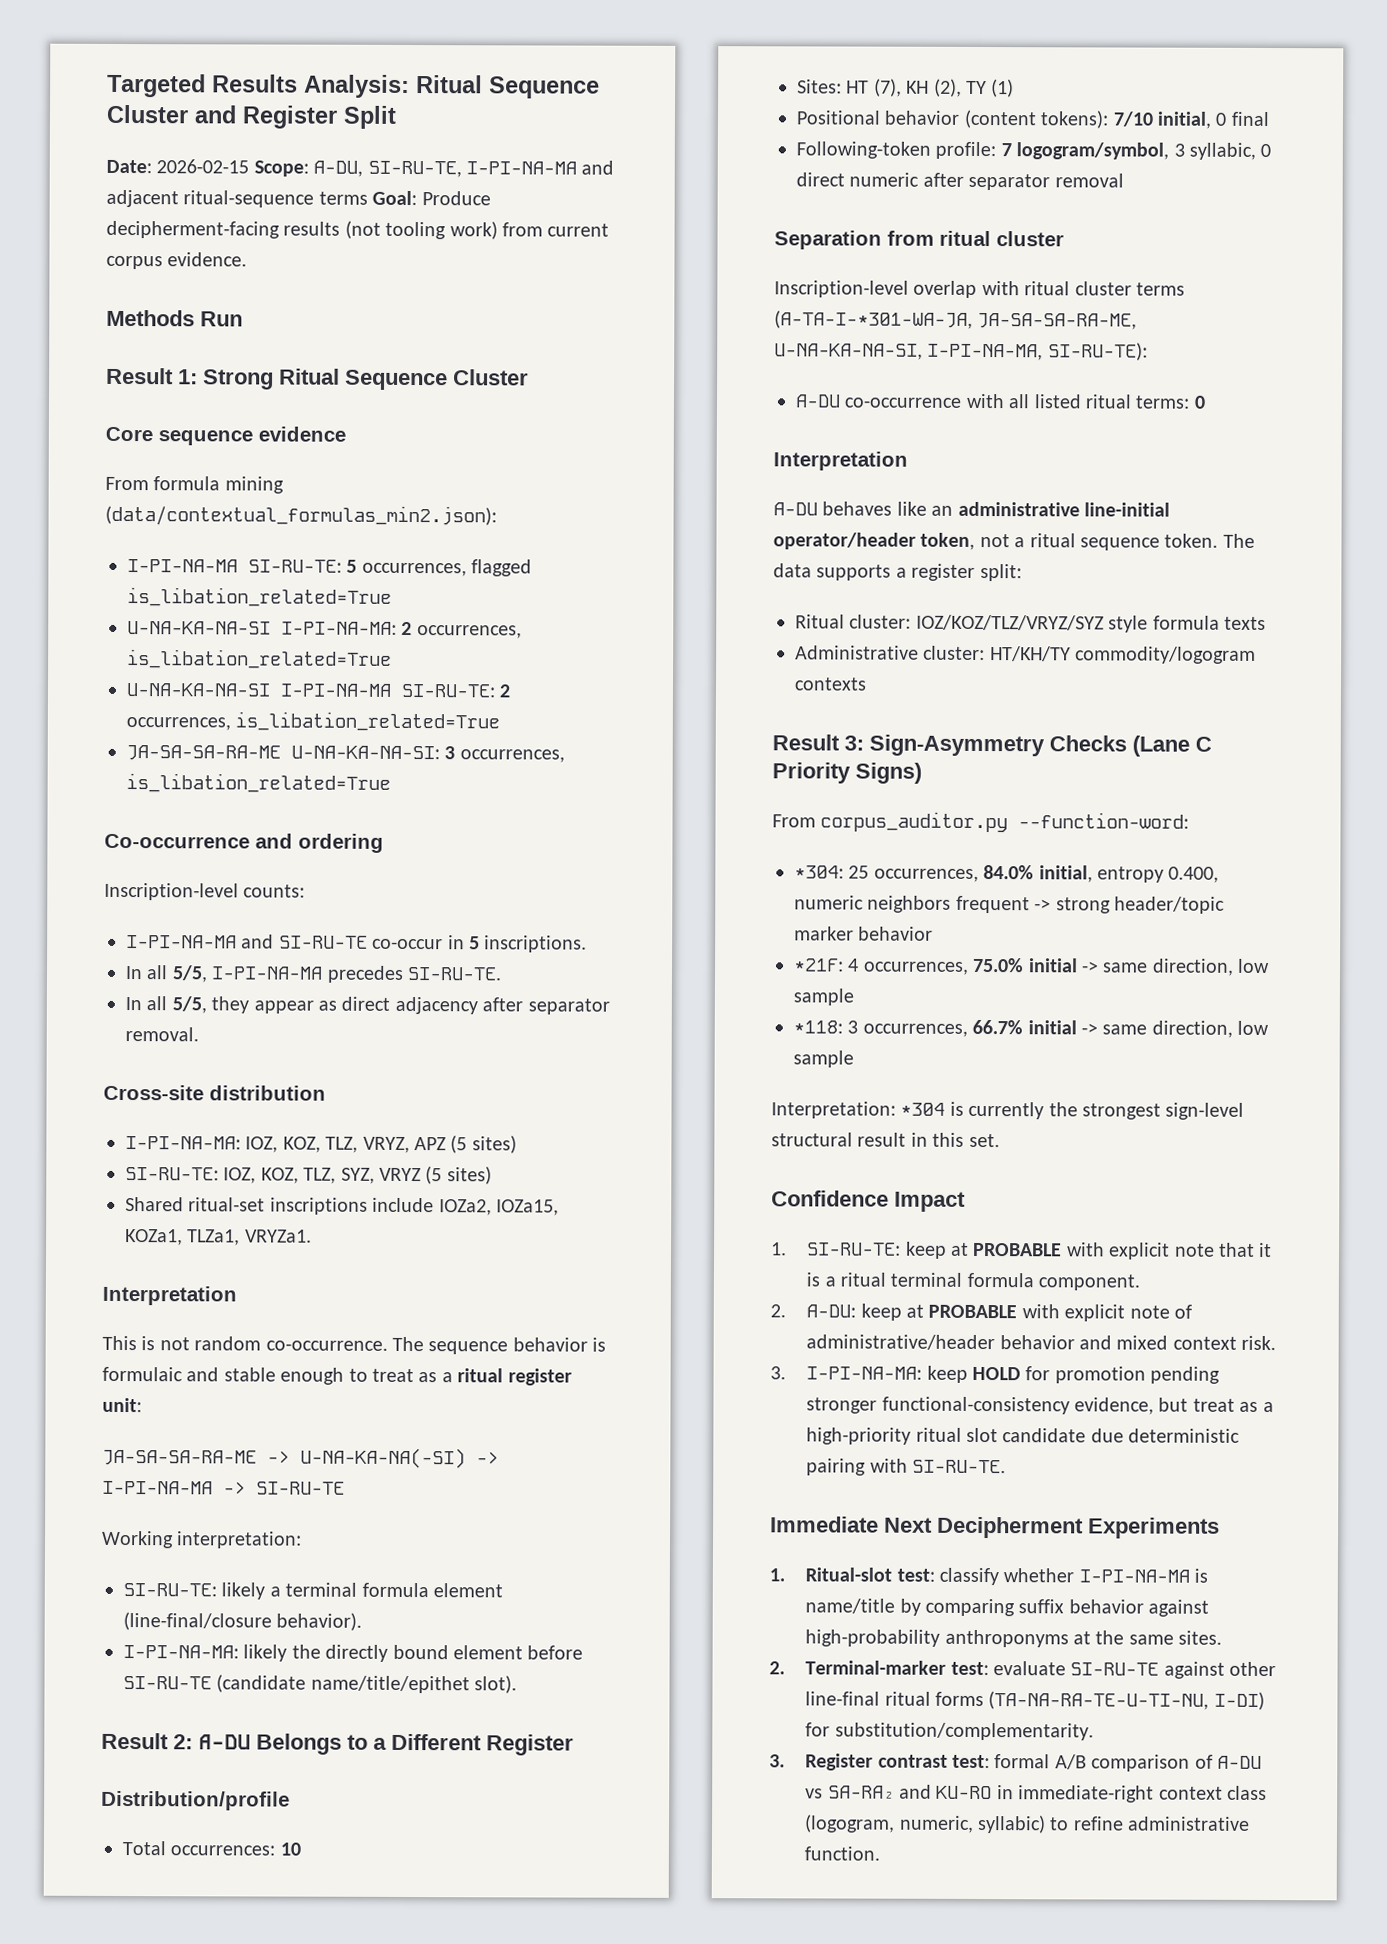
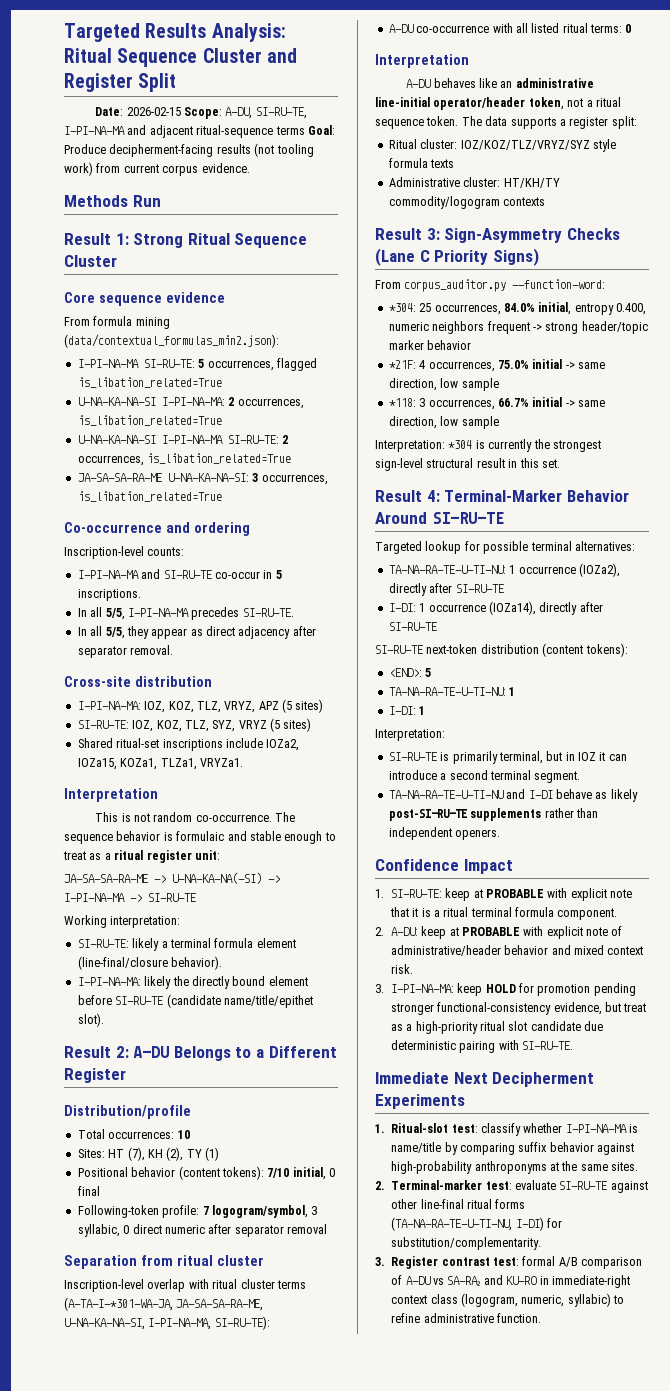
(1000, 1140) none -> [375,490,629,502] [375,512,504,524] [375,541,635,554] [388,563,620,577] [388,583,504,596] [388,601,603,615] [388,622,437,631] [375,643,628,657] [388,668,432,677] [388,687,516,696] [388,706,426,715] [375,729,445,741] [388,751,627,764] [388,770,581,783] [388,789,638,802] [388,808,598,821] [388,827,501,840] // Result 4: Terminal-Marker Behavior Around SI-RU-TE // Targeted lookup for possible terminal alternatives: // TA-NA-RA-TE-U-TI-NU: 1 occurrence (IOZa2), directly after SI-RU-TE // I-DI: 1 occurrence (IOZa14), directly after SI-RU-TE // SI-RU-TE next-token distribution (content tokens): // <END>: 5 // TA-NA-RA-TE-U-TI-NU: 1 // I-DI: 1 // Interpretation: // SI-RU-TE is primarily terminal, but in IOZ it can introduce a second terminal segment. // TA-NA-RA-TE-U-TI-NU and I-DI behave as likely post-SI-RU-TE supplements rather than independent openers.

